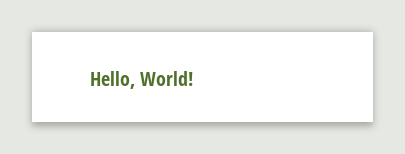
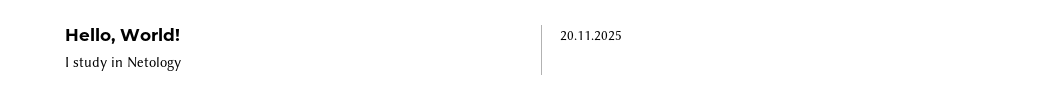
(194, 78) none -> [65,57,181,71] [560,30,622,41] // I study in Netology // 20.11.2025

